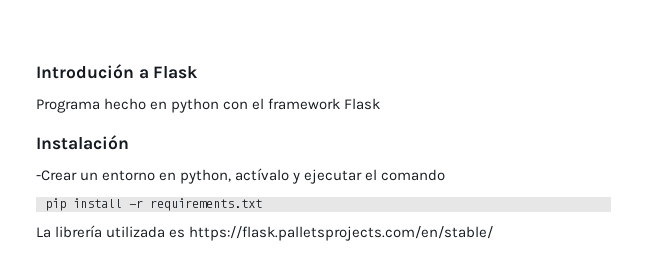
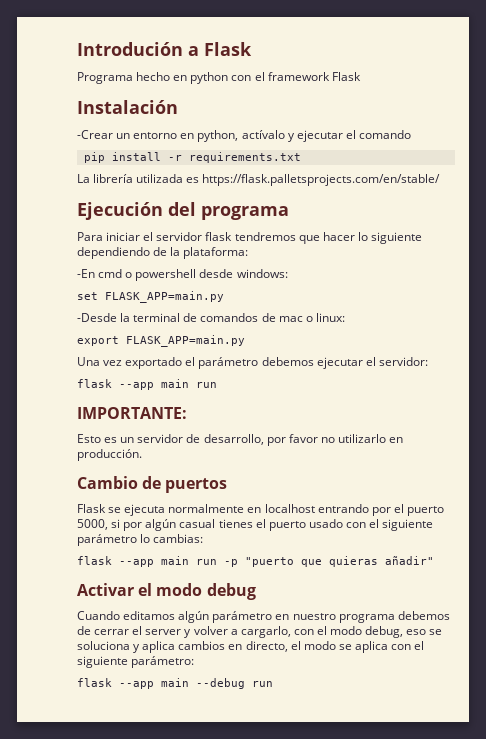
(494, 233) none -> [77,202,289,220] [77,232,422,244] [77,247,249,259] [77,269,288,281] [77,291,224,303] [77,313,345,322] [77,335,245,347] [77,357,428,369] [77,379,217,390] [77,407,187,419] [77,434,404,446] [77,449,142,461] [77,476,228,493] [77,504,444,516] [77,519,434,531] [77,534,204,546] [77,556,434,567] [77,583,256,600] [77,611,450,623] [77,626,443,638] [77,641,425,653] [77,656,195,668] [77,678,273,689] // Ejecución del programa // Para iniciar el servidor flask tendremos que hacer lo siguiente dependiendo de la plataforma: // -En cmd o powershell desde windows: // set FLASK_APP=main.py // -Desde la terminal de comandos de mac o linux: // export FLASK_APP=main.py // Una vez exportado el parámetro debemos ejecutar el servidor: // flask --app main run // IMPORTANTE: // Esto es un servidor de desarrollo, por favor no utilizarlo en producción. // Cambio de puertos // Flask se ejecuta normalmente en localhost entrando por el puerto 5000, si por algún casual tienes el puerto usado con el siguiente parámetro lo cambias: // flask --app main run -p "puerto que quieras añadir" // Activar el modo debug // Cuando editamos algún parámetro en nuestro programa debemos de cerrar el server y volver a cargarlo, con el modo debug, eso se soluciona y aplica cambios en directo, el modo se aplica con el siguiente parámetro: // flask --app main --debug run

